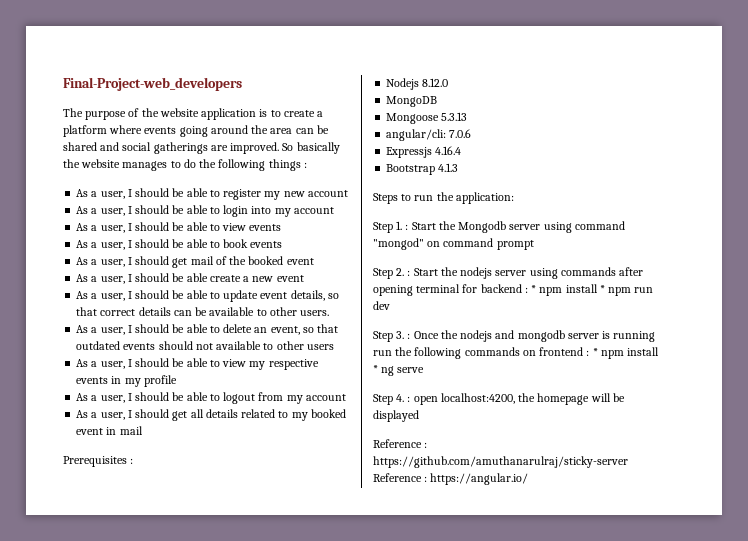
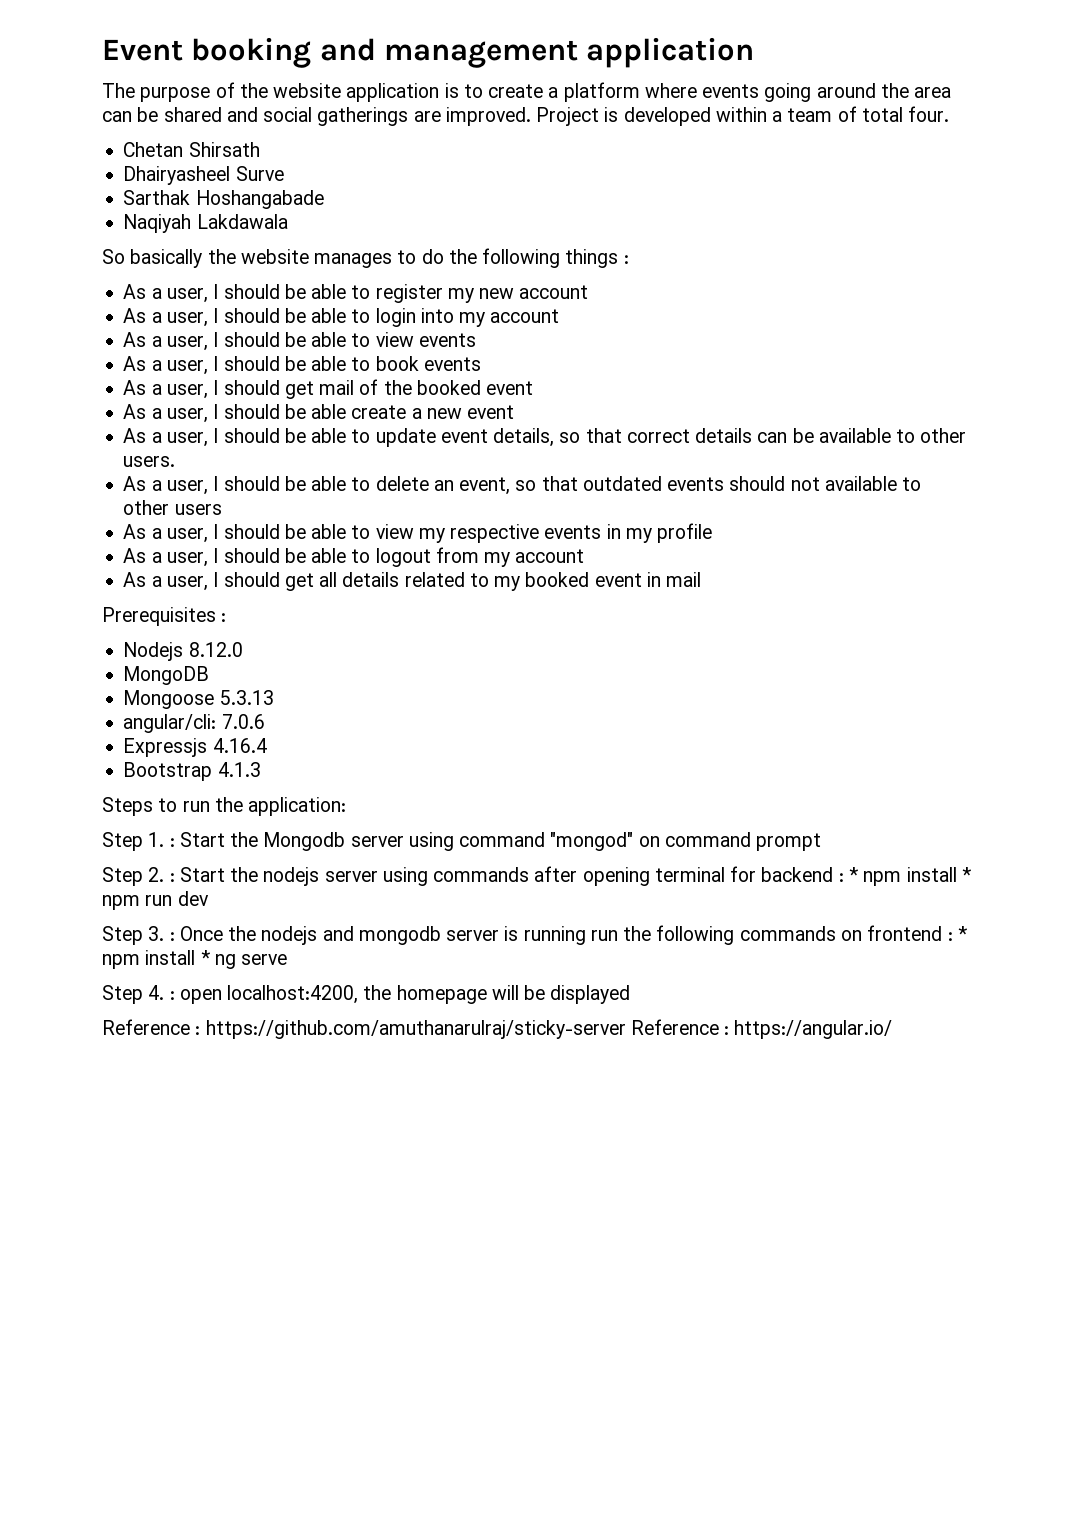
[63,77,242,91] Final-Project-web_developers -> [102,37,755,68] Event booking and management application
(280, 148) none -> [536,106,950,126] [123,142,260,157] [123,166,284,185] [123,190,324,209] [123,214,288,233] Project is developed within a team of total four. // Chetan Shirsath // Dhairyasheel Surve // Sarthak Hoshangabade // Naqiyah Lakdawala //

